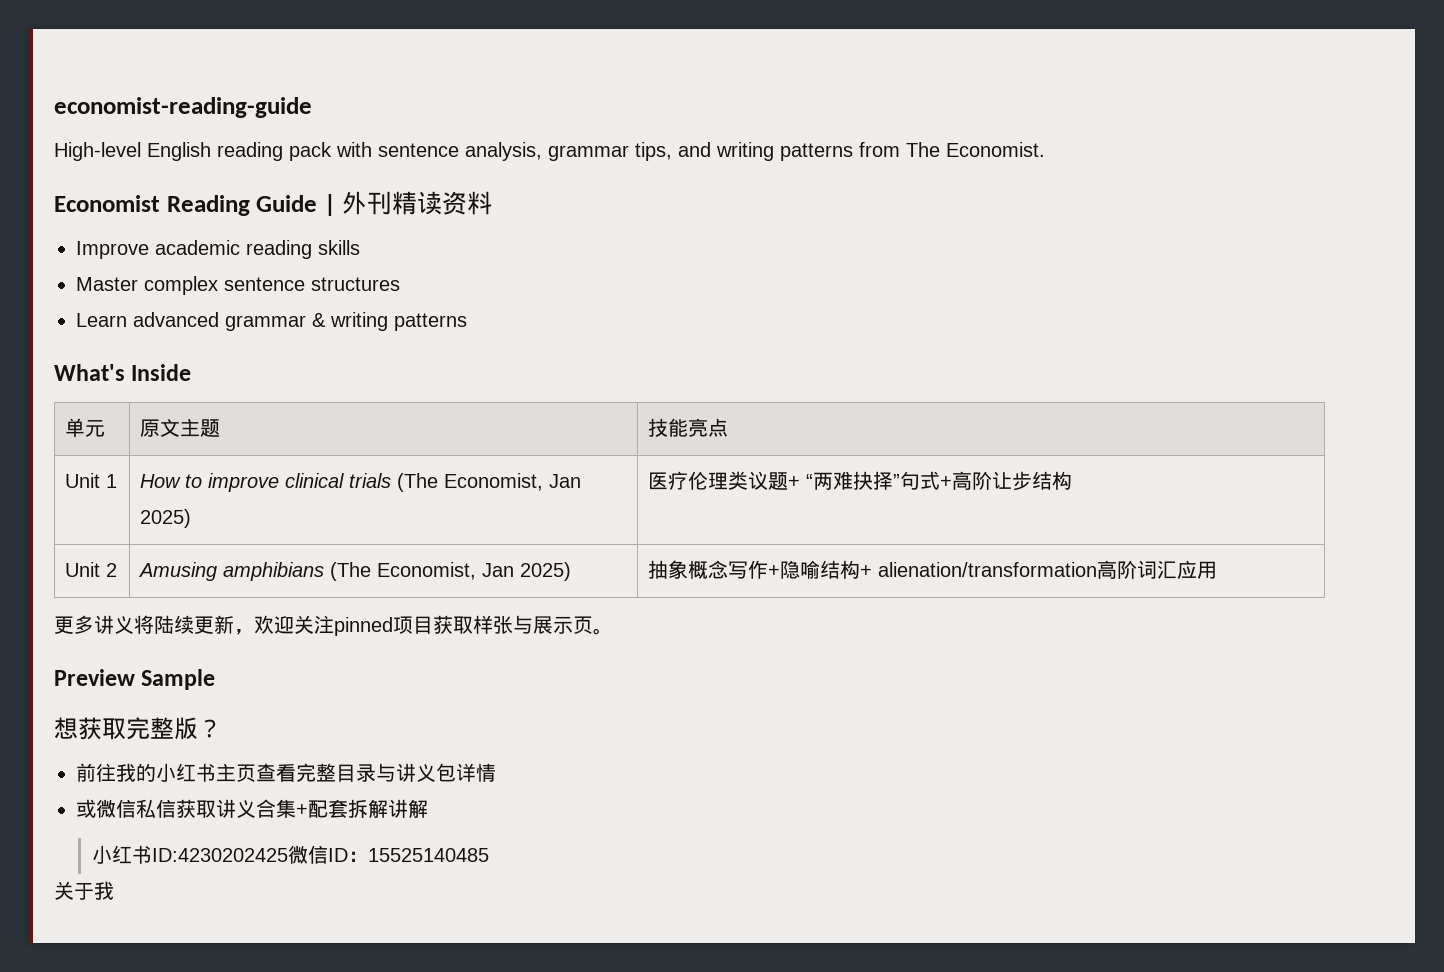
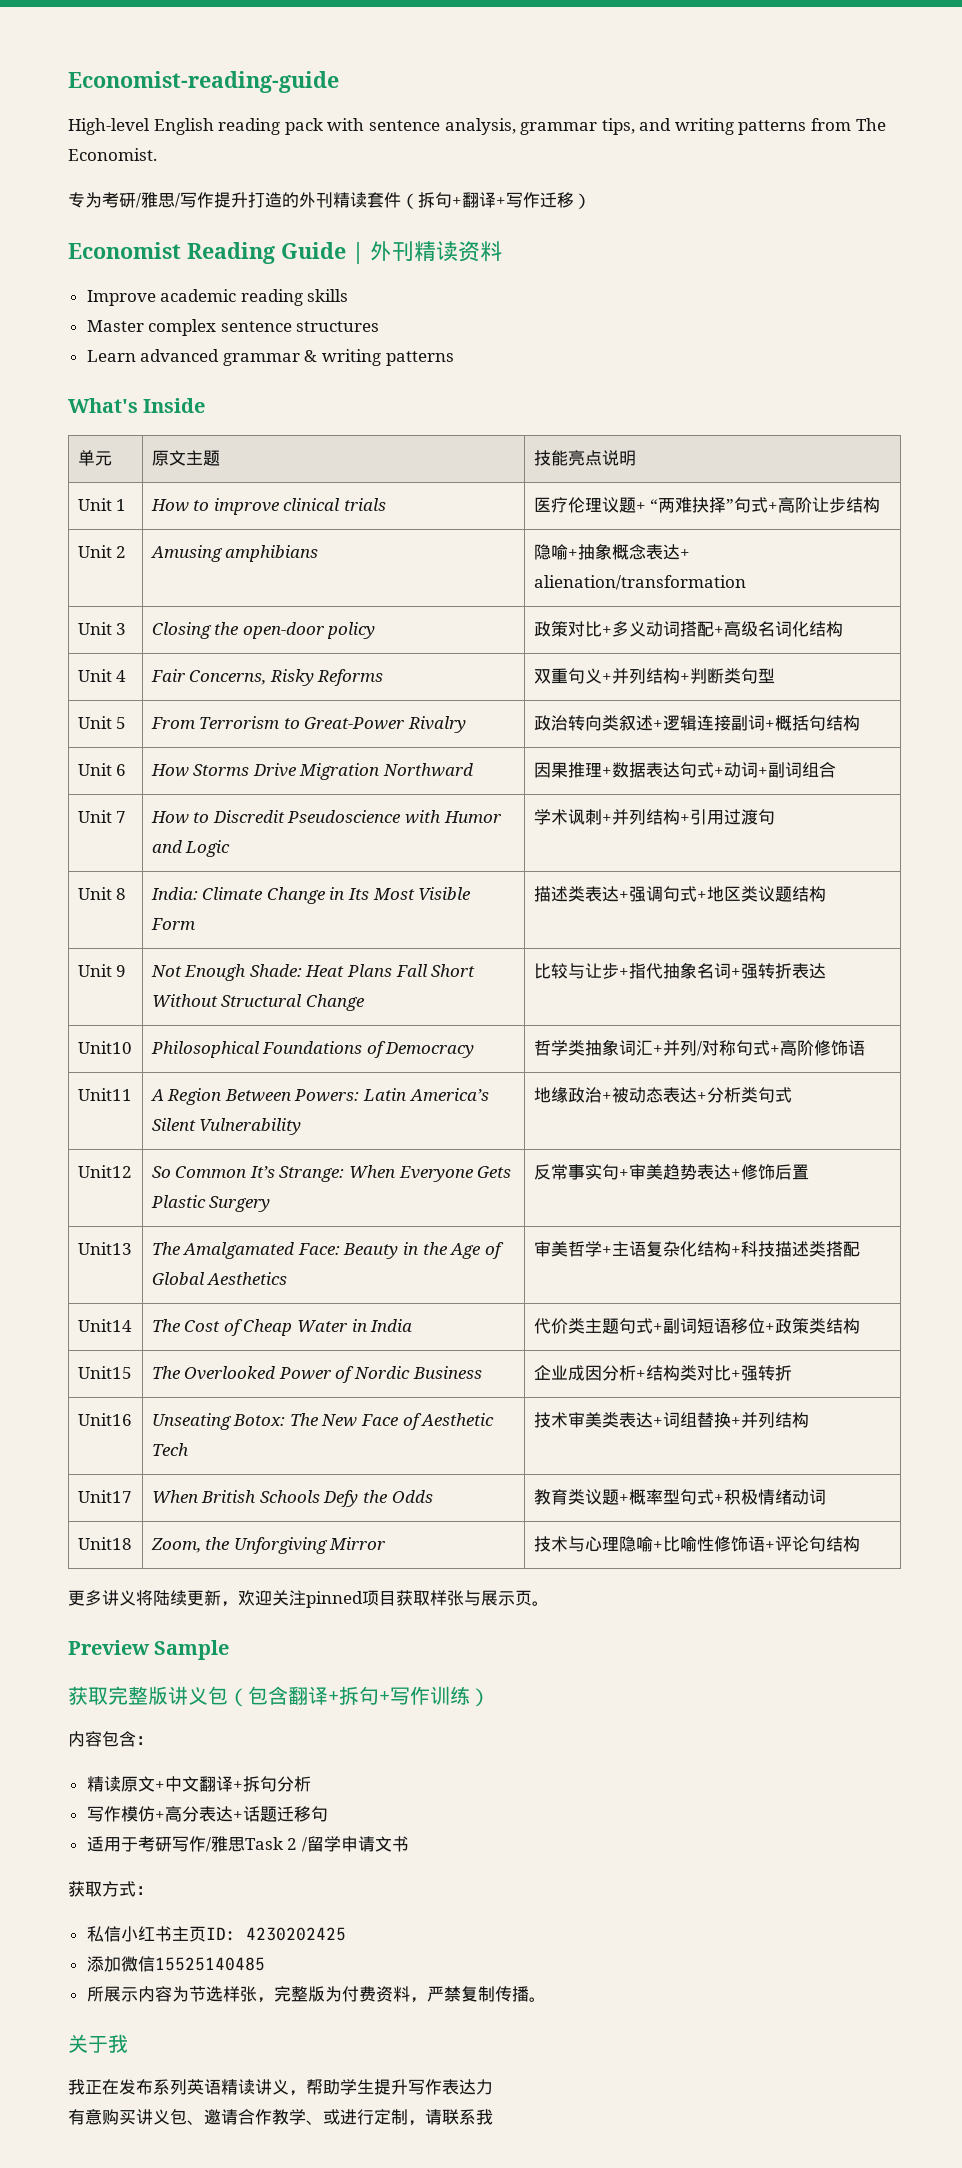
[54,97,312,118] economist-reading-guide -> [68,71,339,93] Economist-reading-guide
(1045, 149) none -> [68,192,591,209] // 专为考研/雅思/写作提升打造的外刊精读套件（拆句+翻译+写作迁移）
(729, 427) none -> [601,450,636,466] 说明
[397,473,582,492] [140,509,192,528] (The Economist, Jan 2025) -> (386, 504) none
[728,471,749,490] 类 -> (602, 504) none
[330,562,572,581] [648,560,1218,579] (The Economist, Jan 2025) | 抽象概念写作+隐喻结构+ alienation/transformation高阶词汇应用 -> [533,543,690,560] [533,575,746,590] [77,622,127,635] [151,622,376,639] [533,621,843,637] [77,669,127,682] [150,669,384,686] [533,668,775,684] [77,716,127,729] [150,716,466,733] [533,715,860,731] [77,763,127,776] [150,763,473,780] [533,762,836,778] [77,810,127,823] [150,810,502,824] [151,840,231,857] [533,809,775,825] [77,887,127,900] [150,887,472,904] [150,918,195,930] [533,886,826,902] [77,964,127,977] [150,964,476,981] [151,994,365,1011] [533,962,826,979] [77,1041,132,1054] [150,1041,475,1058] [533,1039,865,1056] [77,1088,132,1101] [150,1088,489,1105] [151,1118,302,1135] [533,1087,792,1103] [77,1165,132,1178] [151,1165,512,1182] [150,1195,271,1212] [533,1164,809,1180] [77,1242,132,1255] [151,1242,504,1259] [151,1272,288,1285] [533,1241,860,1257] [77,1319,132,1332] [151,1319,413,1336] [533,1318,860,1334] [77,1366,132,1379] [151,1366,482,1383] [533,1365,792,1381] [77,1413,132,1426] [151,1413,495,1430] [151,1443,188,1456] [533,1412,809,1428] [77,1490,132,1503] [151,1490,433,1507] [533,1489,826,1505] [77,1537,132,1550] [150,1537,387,1554] [533,1536,860,1552] | 隐喻+抽象概念表达+ alienation/transformation // Unit 3 | Closing the open-door policy | 政策对比+多义动词搭配+高级名词化结构 // Unit 4 | Fair Concerns, Risky Reforms | 双重句义+并列结构+判断类句型 // Unit 5 | From Terrorism to Great-Power Rivalry | 政治转向类叙述+逻辑连接副词+概括句结构 // Unit 6 | How Storms Drive Migration Northward | 因果推理+数据表达句式+动词+副词组合 // Unit 7 | How to Discredit Pseudoscience with Humor and Logic | 学术讽刺+并列结构+引用过渡句 // Unit 8 | India: Climate Change in Its Most Visible Form | 描述类表达+强调句式+地区类议题结构 // Unit 9 | Not Enough Shade: Heat Plans Fall Short Without Structural Change | 比较与让步+指代抽象名词+强转折表达 // Unit10 | Philosophical Foundations of Democracy | 哲学类抽象词汇+并列/对称句式+高阶修饰语 // Unit11 | A Region Between Powers: Latin America’s Silent Vulnerability | 地缘政治+被动态表达+分析类句式 // Unit12 | So Common It’s Strange: When Everyone Gets Plastic Surgery | 反常事实句+审美趋势表达+修饰后置 // Unit13 | The Amalgamated Face: Beauty in the Age of Global Aesthetics | 审美哲学+主语复杂化结构+科技描述类搭配 // Unit14 | The Cost of Cheap Water in India | 代价类主题句式+副词短语移位+政策类结构 // Unit15 | The Overlooked Power of Nordic Business | 企业成因分析+结构类对比+强转折 // Unit16 | Unseating Botox: The New Face of Aesthetic Tech | 技术审美类表达+词组替换+并列结构 // Unit17 | When British Schools Defy the Odds | 教育类议题+概率型句式+积极情绪动词 // Unit18 | Zoom, the Unforgiving Mirror | 技术与心理隐喻+比喻性修饰语+评论句结构
[54,717,78,739] 想 -> (230, 1650) none
[198,719,222,738] [76,763,496,782] [76,799,428,818] [91,845,489,864] [54,881,94,900] ？ // 前往我的小红书主页查看完整目录与讲义包详情 // 或微信私信获取讲义合集+配套拆解讲解 // 小红书ID:4230202425微信ID：15525140485 // 关于 -> [168,1686,490,1707] [68,1731,153,1747] [86,1776,311,1792] [86,1806,328,1822] [86,1836,409,1852] [68,1881,153,1897] [86,1926,346,1942] [86,1956,265,1972] [86,1986,546,2003] [68,2034,128,2053] [68,2079,493,2096] [68,2109,476,2126] 讲义包（包含翻译+拆句+写作训练） // 内容包含： // 精读原文+中文翻译+拆句分析 // 写作模仿+高分表达+话题迁移句 // 适用于考研写作/雅思Task 2 /留学申请文书 // 获取方式： // 私信小红书主页ID: 4230202425 // 添加微信15525140485 // 所展示内容为节选样张，完整版为付费资料，严禁复制传播。 // 关于我 // 我正在发布系列英语精读讲义，帮助学生提升写作表达力 // 有意购买讲义包、邀请合作教学、或进行定制，请联系

